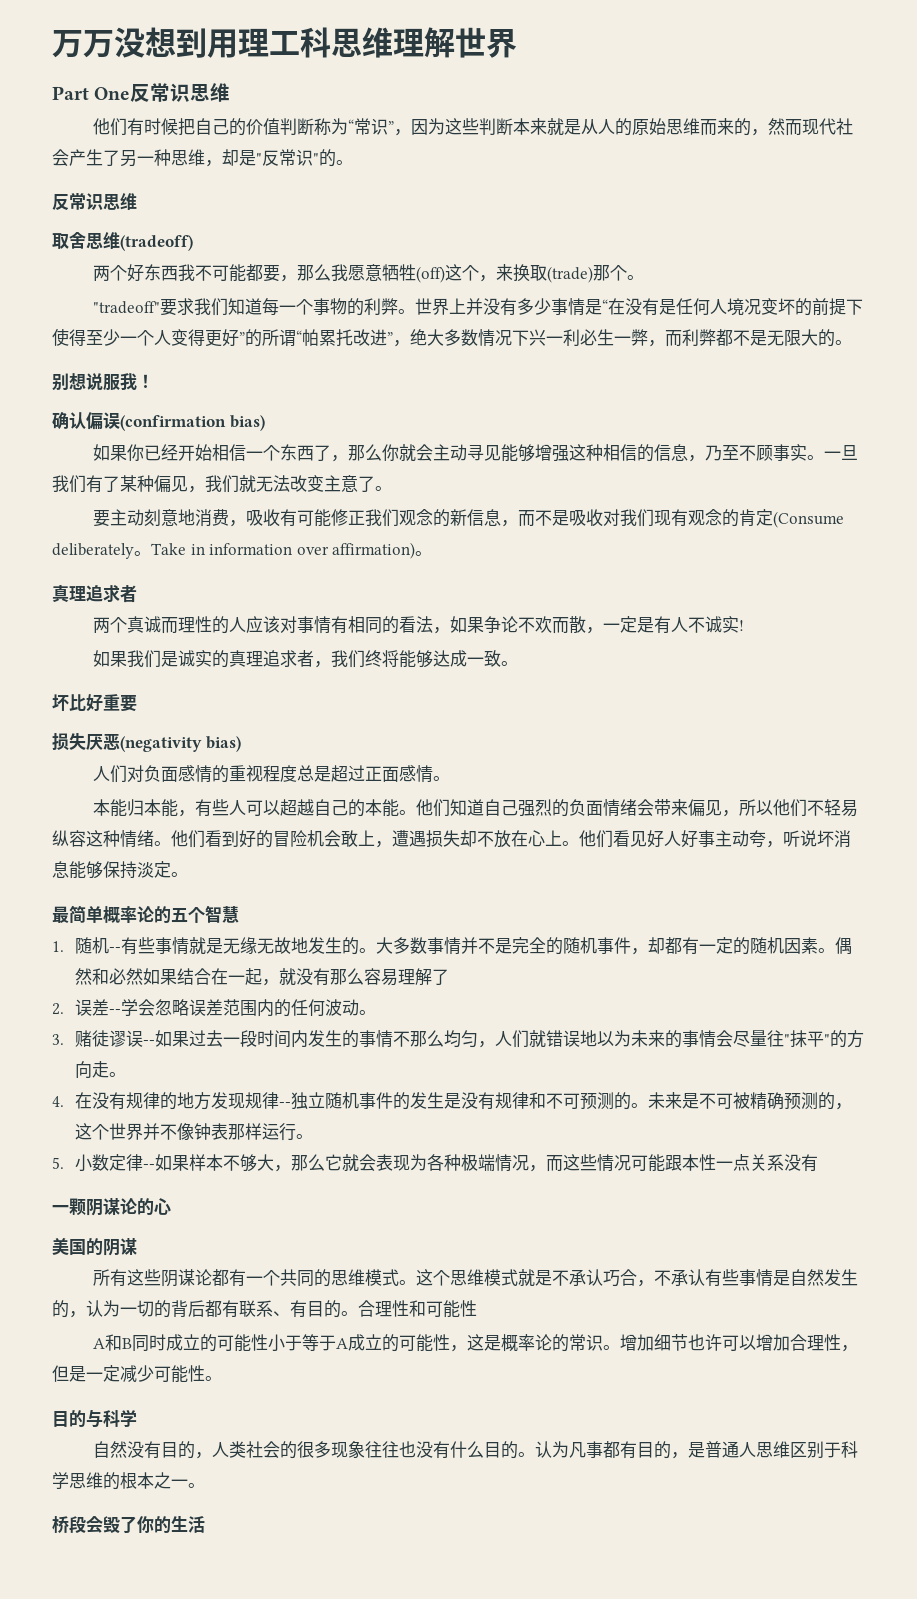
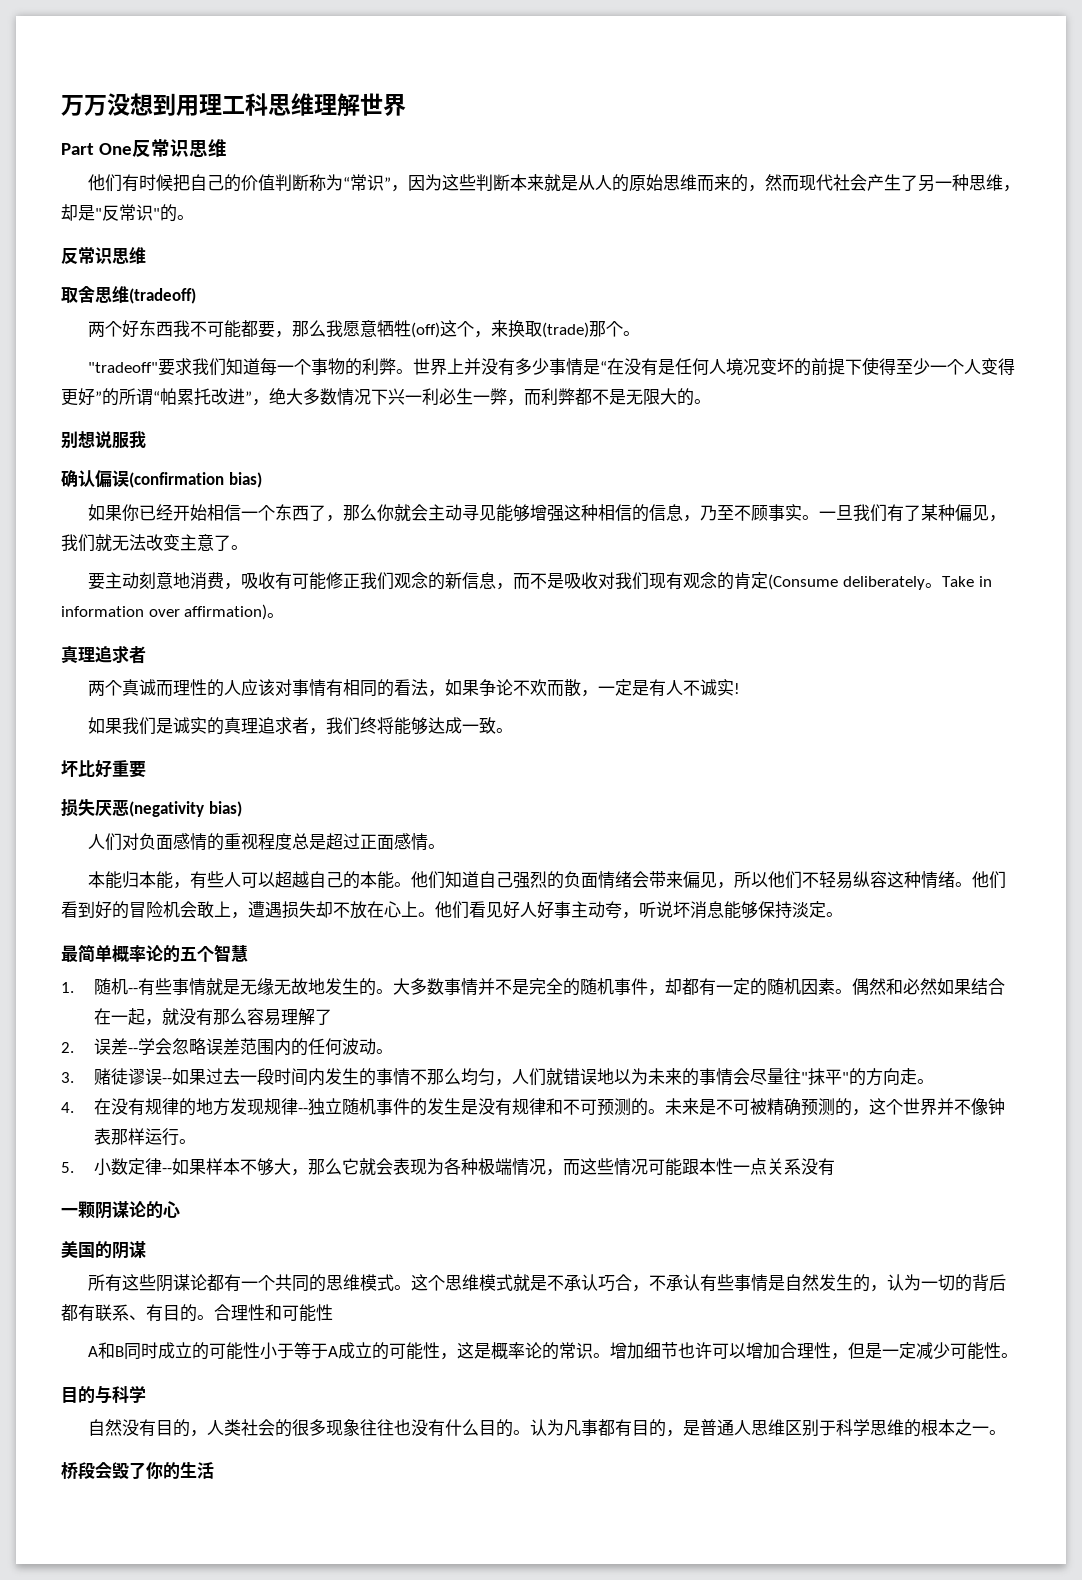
[137,374,154,389] ！ -> (146, 439) none

